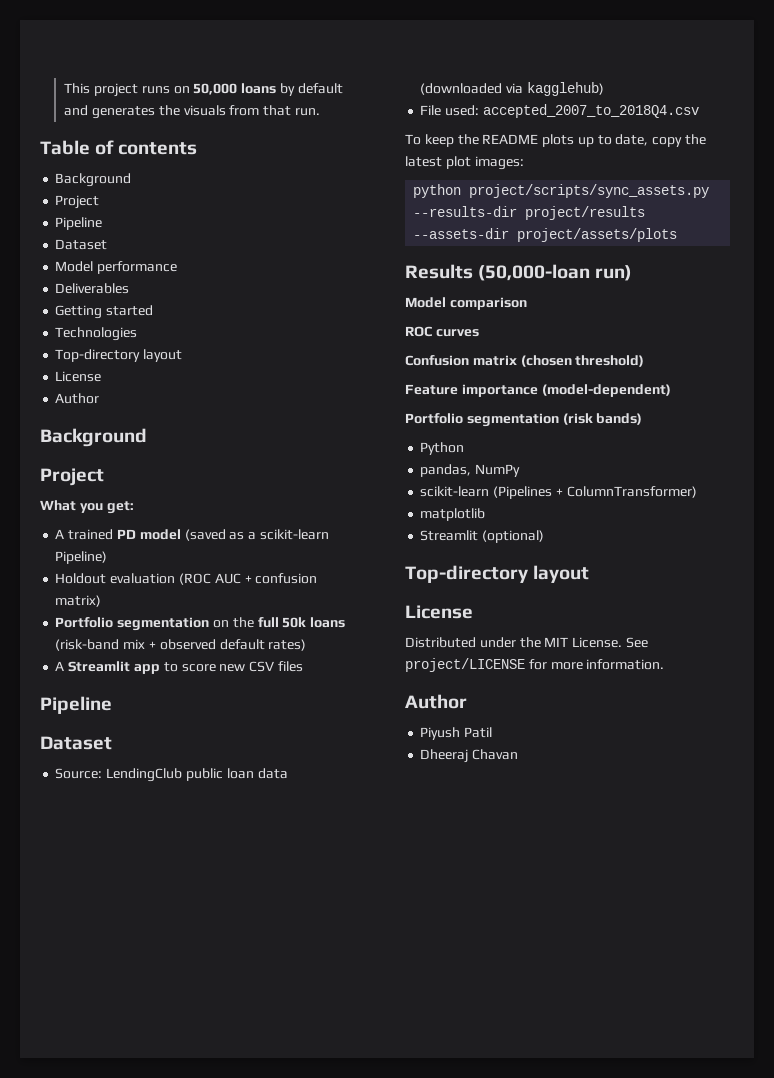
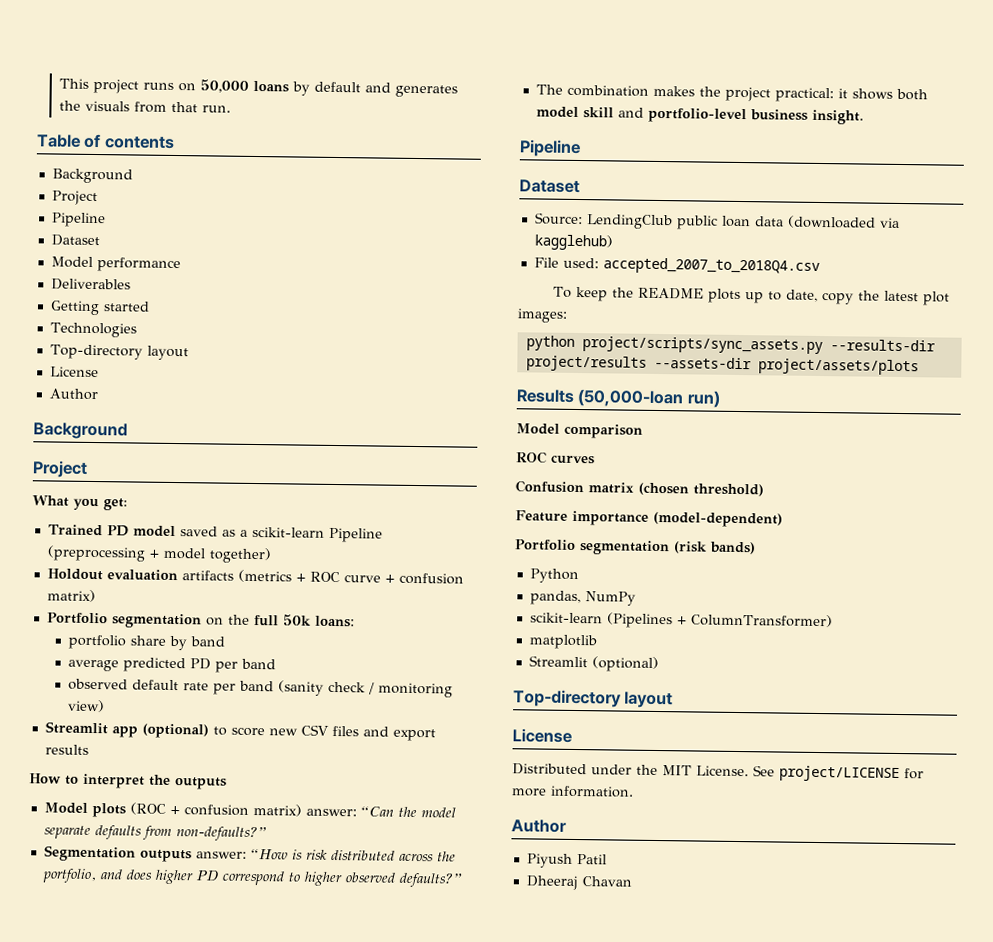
[55,529,114,540] A trained -> [47,524,103,537] Trained
[184,529,226,541] (saved -> [179,526,218,537] saved
[55,551,108,564] [55,573,241,585] Pipeline) // Holdout evaluation (ROC AUC -> [328,527,383,543] [46,545,272,564] [46,568,381,583] Pipeline (preprocessing + model together) // Holdout evaluation artifacts (metrics + ROC curve
[310,617,346,628] [55,639,307,651] [55,661,65,671] loans (risk-band mix + observed default rates) // A -> [314,615,355,628] [68,634,226,651] [68,657,277,673] [68,678,454,698] [67,699,106,713] loans: // portfolio share by band // average predicted PD per band // observed default rate per band (sanity check / monitoring view) //
(160, 669) none -> [141,723,209,739] (optional)
(303, 666) none -> [362,726,436,742] [44,744,89,755] [29,773,227,790] [43,802,456,818] [43,825,267,842] [43,845,456,863] [41,868,463,888] [535,84,928,103] [535,106,864,125] and export results // How to interpret the outputs // Model plots (ROC + confusion matrix) answer: “Can the model separate defaults from non-defaults?” // Segmentation outputs answer: “How is risk distributed across the portfolio, and does higher PD correspond to higher observed defaults?” // The combination makes the project practical: it shows both model skill and portfolio-level business insight.

